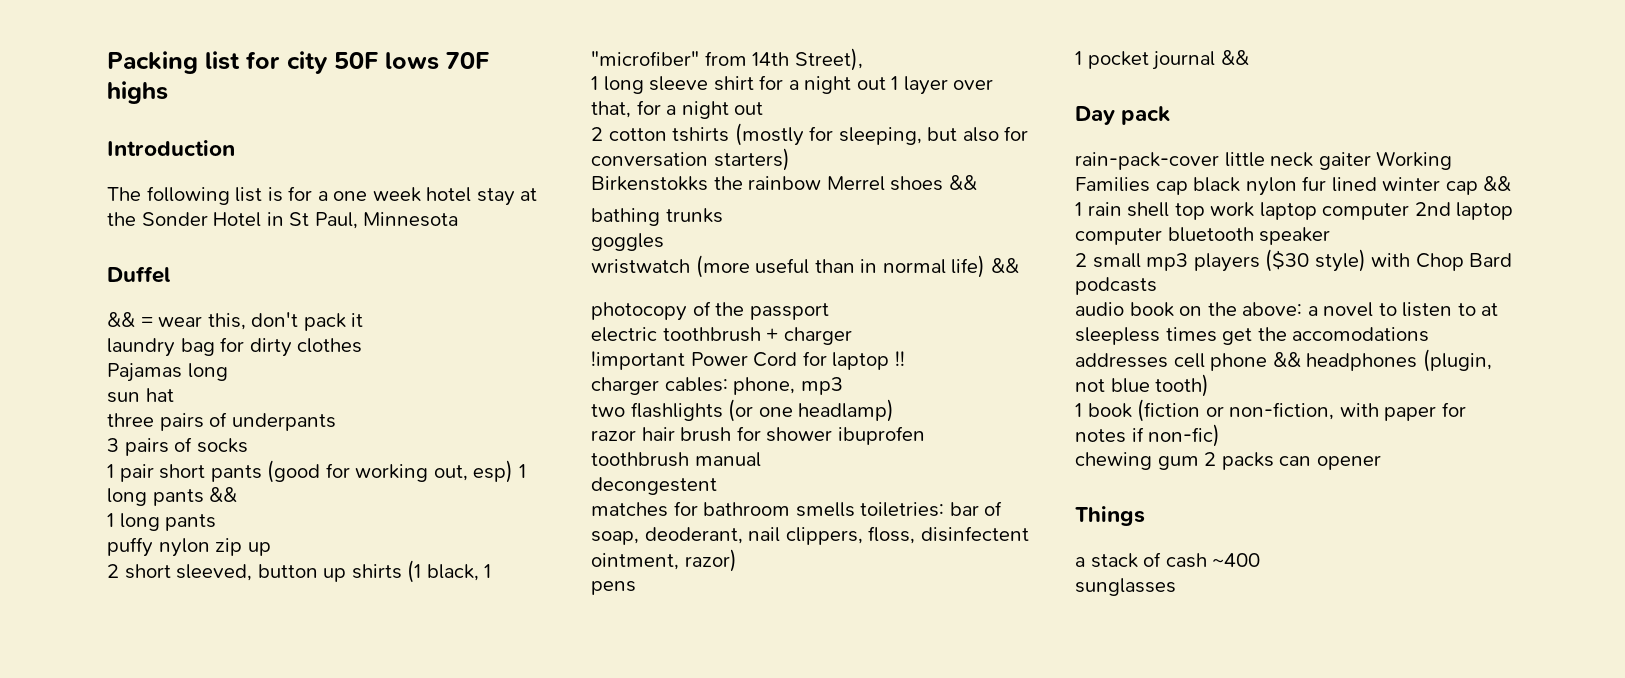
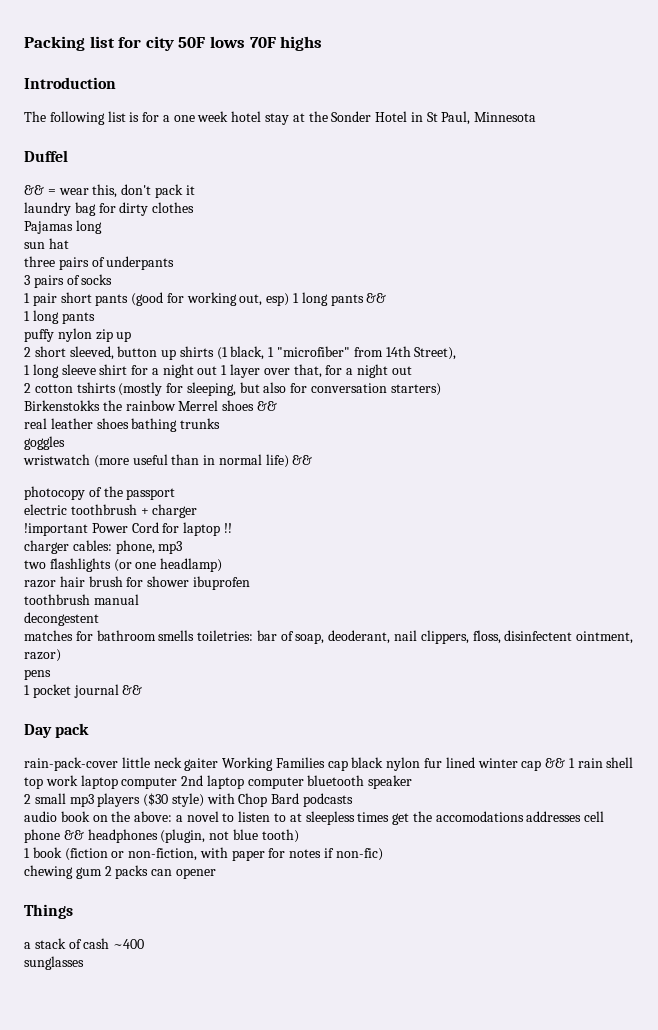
(977, 182) none -> [24,418,129,429] real leather shoes

